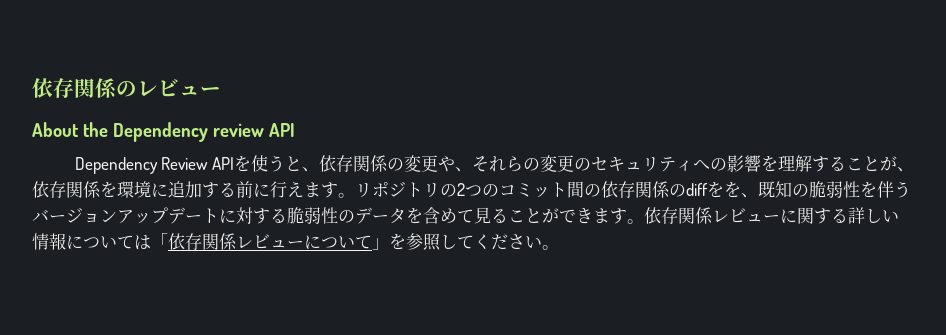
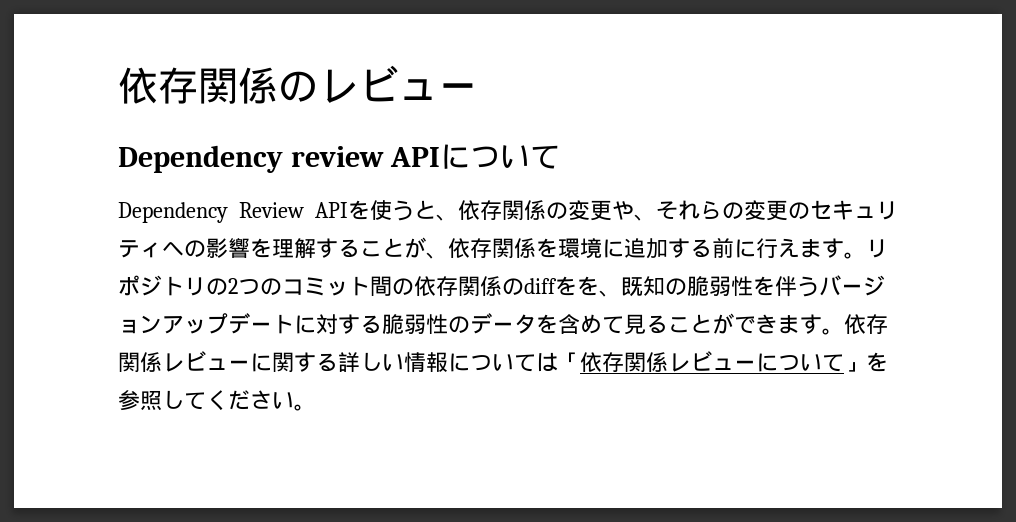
[32,122,108,137] About the -> (478, 91) none
(295, 130) none -> [439,144,560,169] について

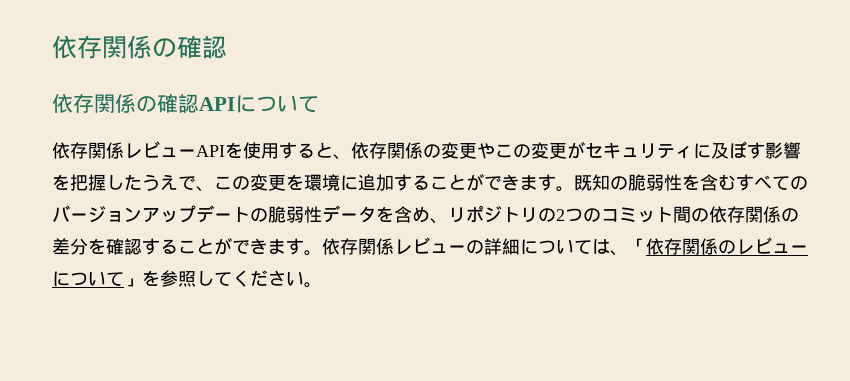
[118,65,478,104] [118,145,384,173] 依存関係のレビュー // Dependency review -> [52,35,227,59] [52,93,199,113] 依存関係の確認 // 依存関係の確認
[118,202,304,223] Dependency Review -> [52,141,196,159] 依存関係レビュー
[392,200,414,221] う -> [261,142,315,159] 用する
[634,200,898,221] [118,237,866,259] 、それらの変更のセキュリティへの影響を理解することが、依存関係を環境に追加する前に行えます。 -> [495,141,801,159] [52,173,808,192] [52,205,448,224] この変更がセキュリティに及ぼす影響を把握したうえで、この変更を環境に追加することができます。既知の脆弱性を含むすべてのバージョンアップデートの脆弱性データを含め、
[524,275,885,297] [118,313,646,335] diffをを、既知の脆弱性を伴うバージョンアップデートに対する脆弱性のデータを含めて見 -> [52,238,160,255] 差分を確認す
[250,352,448,373] に関する詳しい情報 -> [466,238,520,255] の詳細
(558, 362) none -> [610,250,628,256] 、
(668, 362) none -> [718,240,736,254] の

